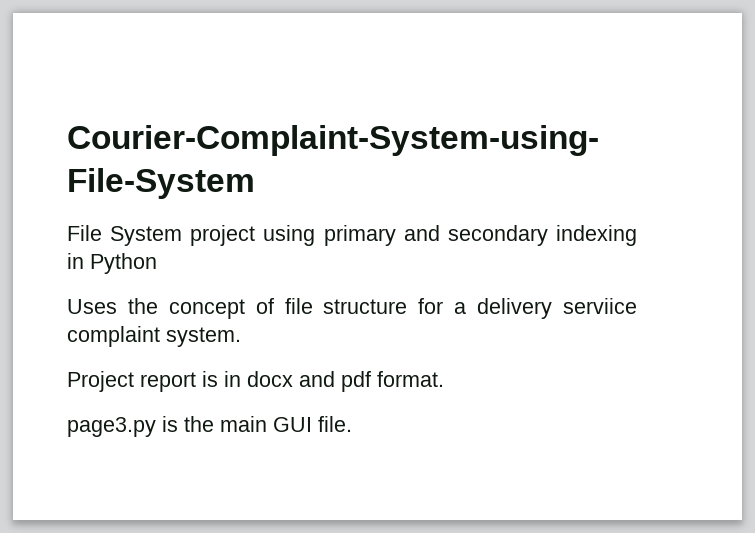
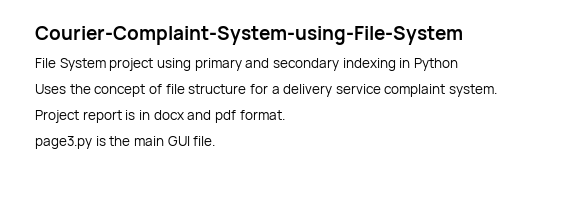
[563,298,638,314] serviice -> [335,84,381,94] service

